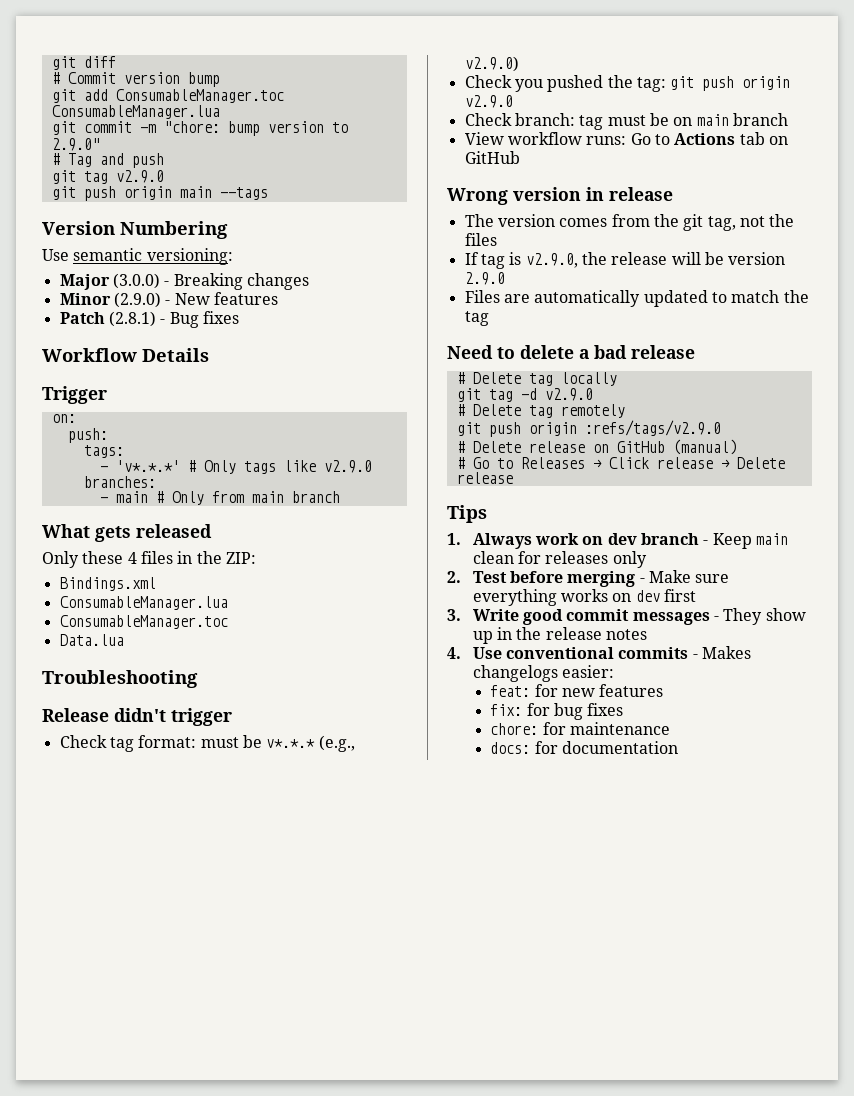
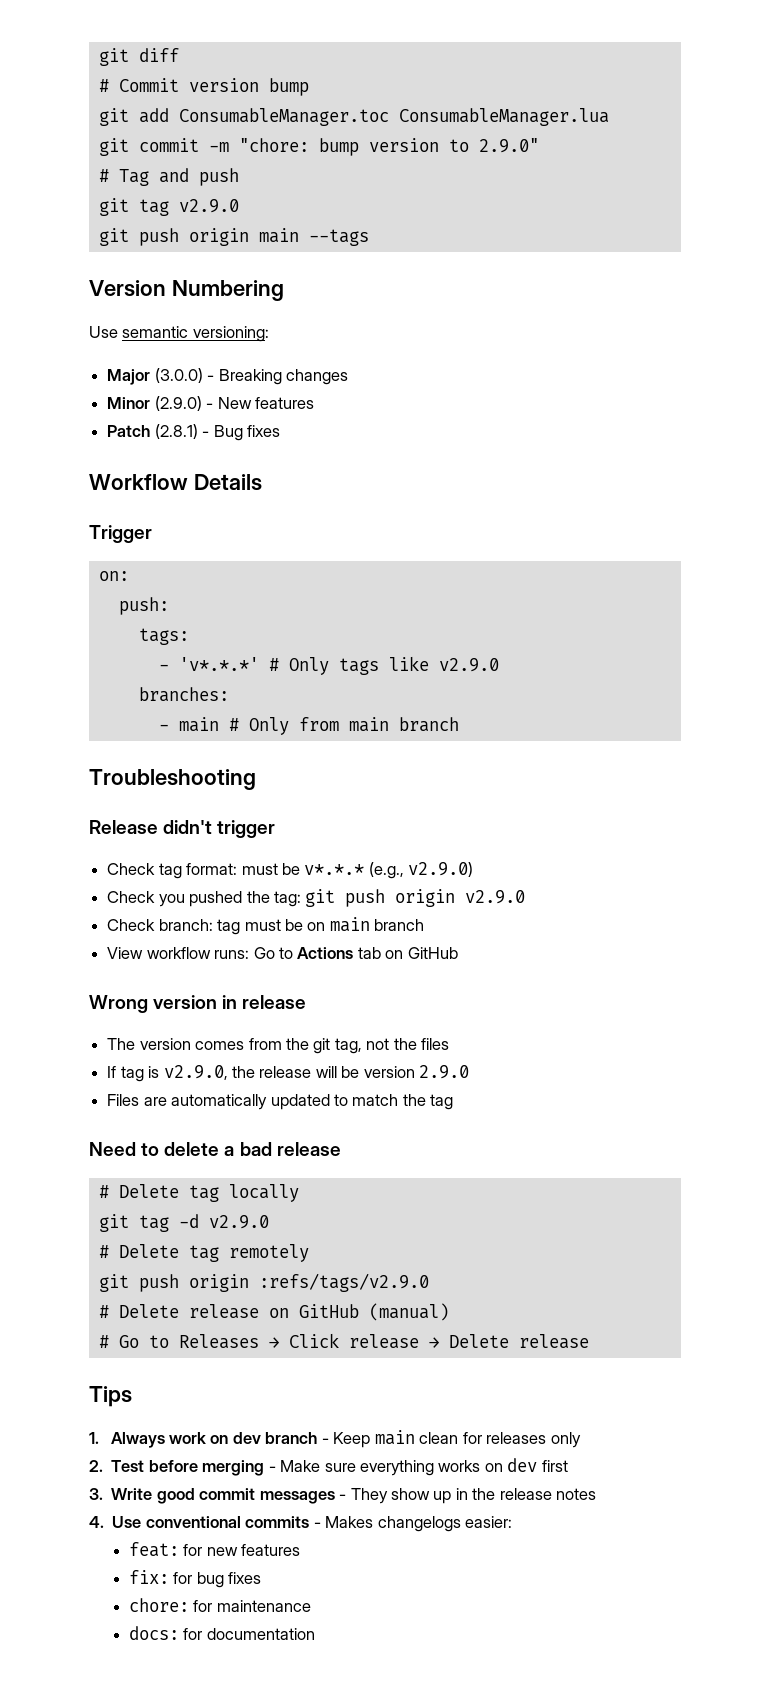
[42,524,212,542] [42,551,256,568] [59,577,156,591] [59,596,228,610] [59,615,228,629] [59,634,124,646] // What gets released // Only these 4 files in the ZIP: // Bindings.xml // ConsumableManager.lua // ConsumableManager.toc // Data.lua -> (459, 724) none

